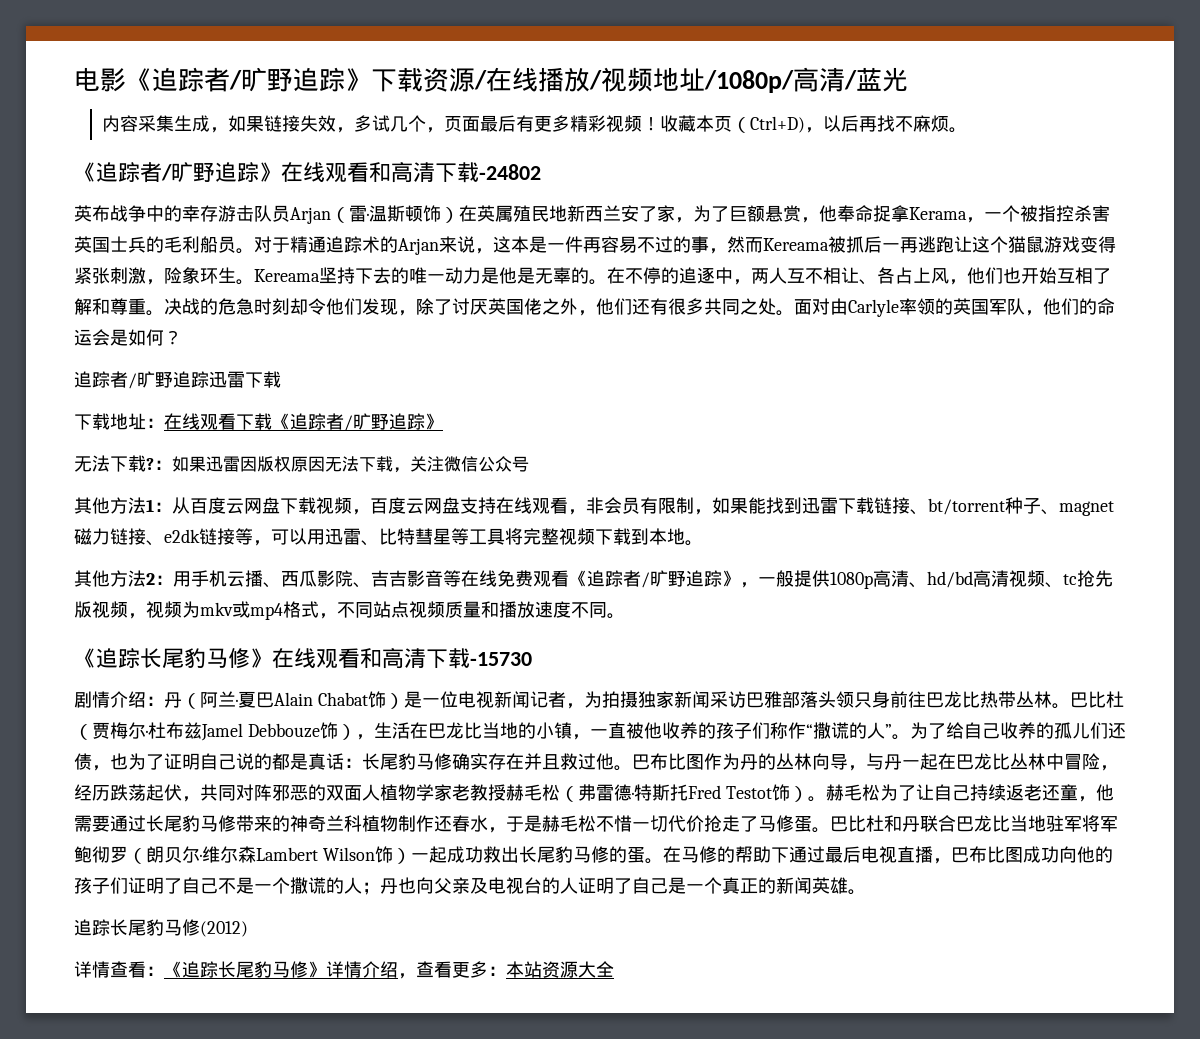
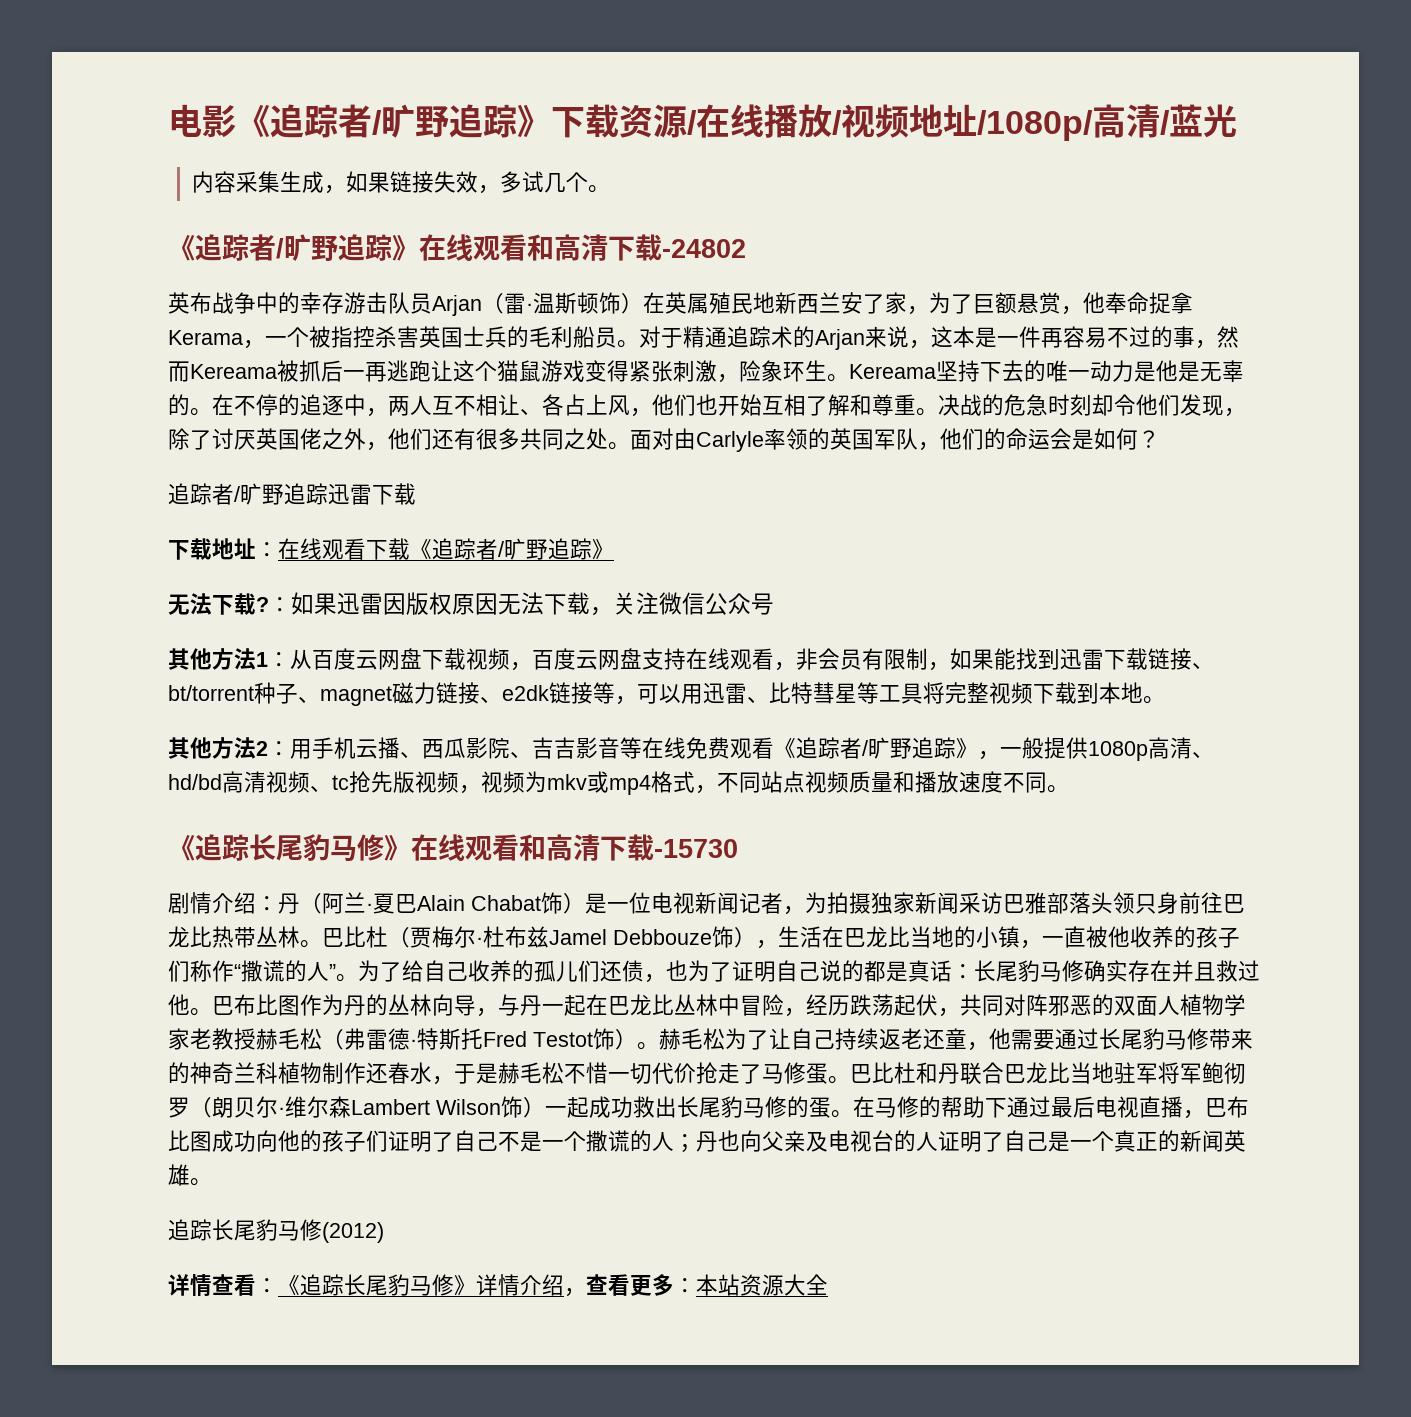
[426,115,950,133] ，页面最后有更多精彩视频！收藏本页（Ctrl+D)，以后再找不麻烦 -> (589, 182) none

